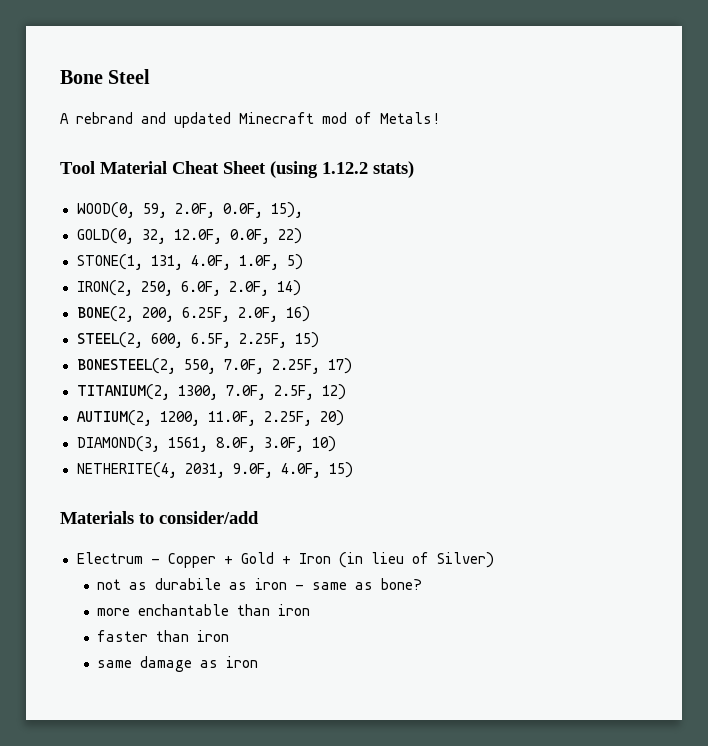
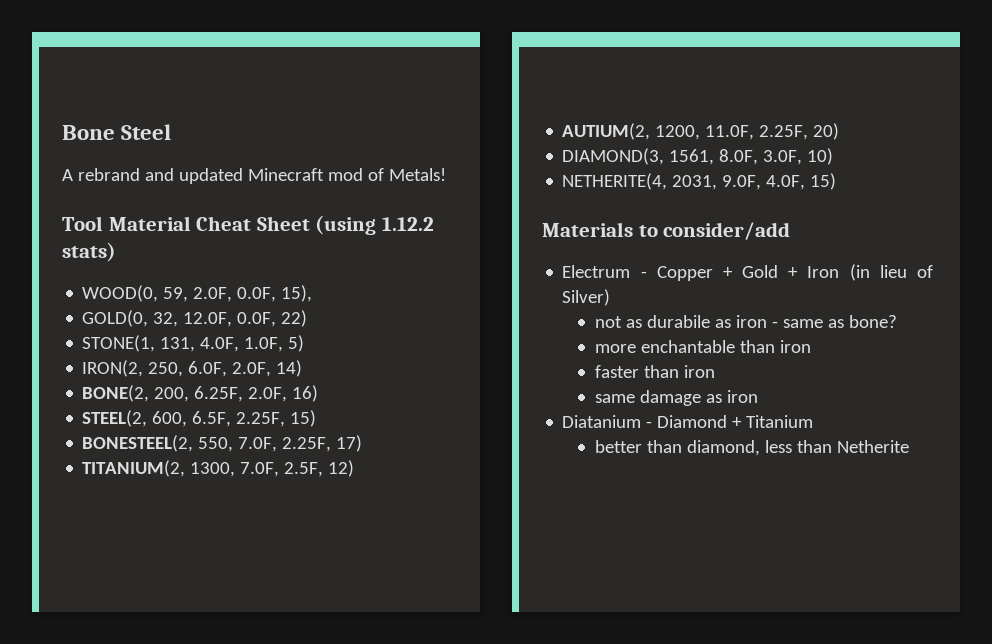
(259, 662) none -> [562,415,814,428] [594,440,909,456] // Diatanium - Diamond + Titanium // better than diamond, less than Netherite

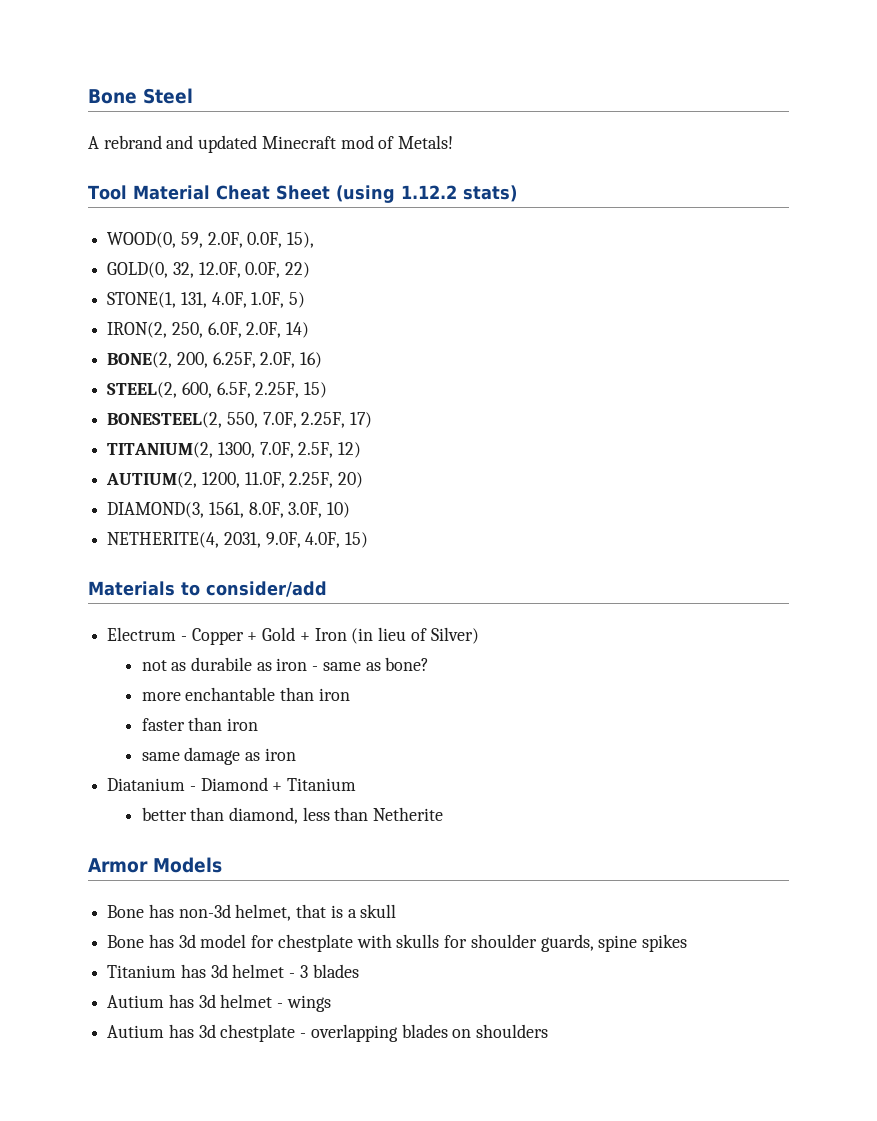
(909, 446) none -> [88,857,222,873] [107,904,397,921] [107,934,687,952] [107,964,359,978] [107,994,331,1012] [107,1024,549,1042] // Armor Models // Bone has non-3d helmet, that is a skull // Bone has 3d model for chestplate with skulls for shoulder guards, spine spikes // Titanium has 3d helmet - 3 blades // Autium has 3d helmet - wings // Autium has 3d chestplate - overlapping blades on shoulders

